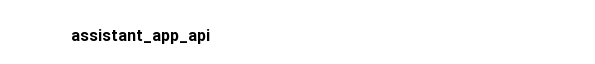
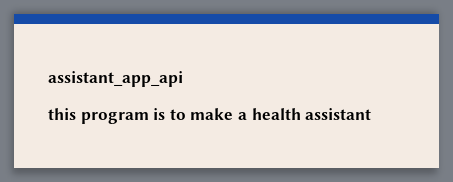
(210, 36) none -> [48,108,372,124] // this program is to make a health assistant

